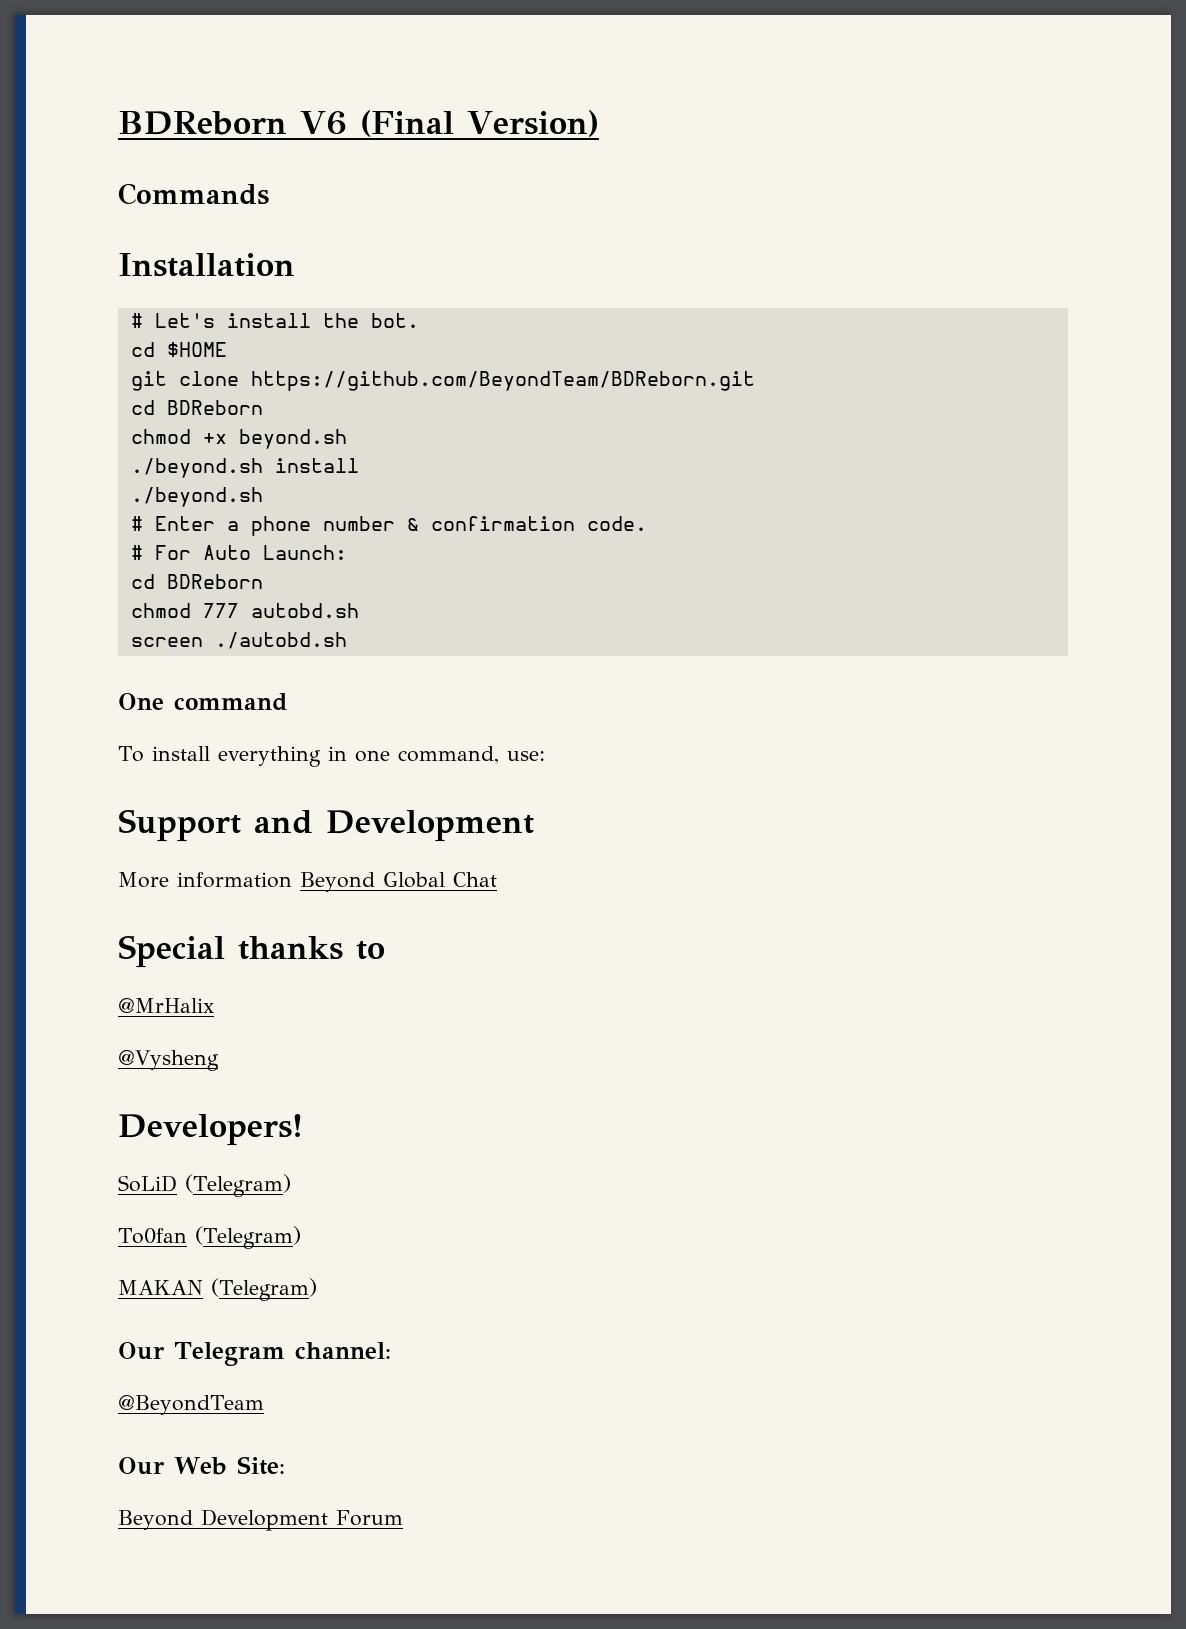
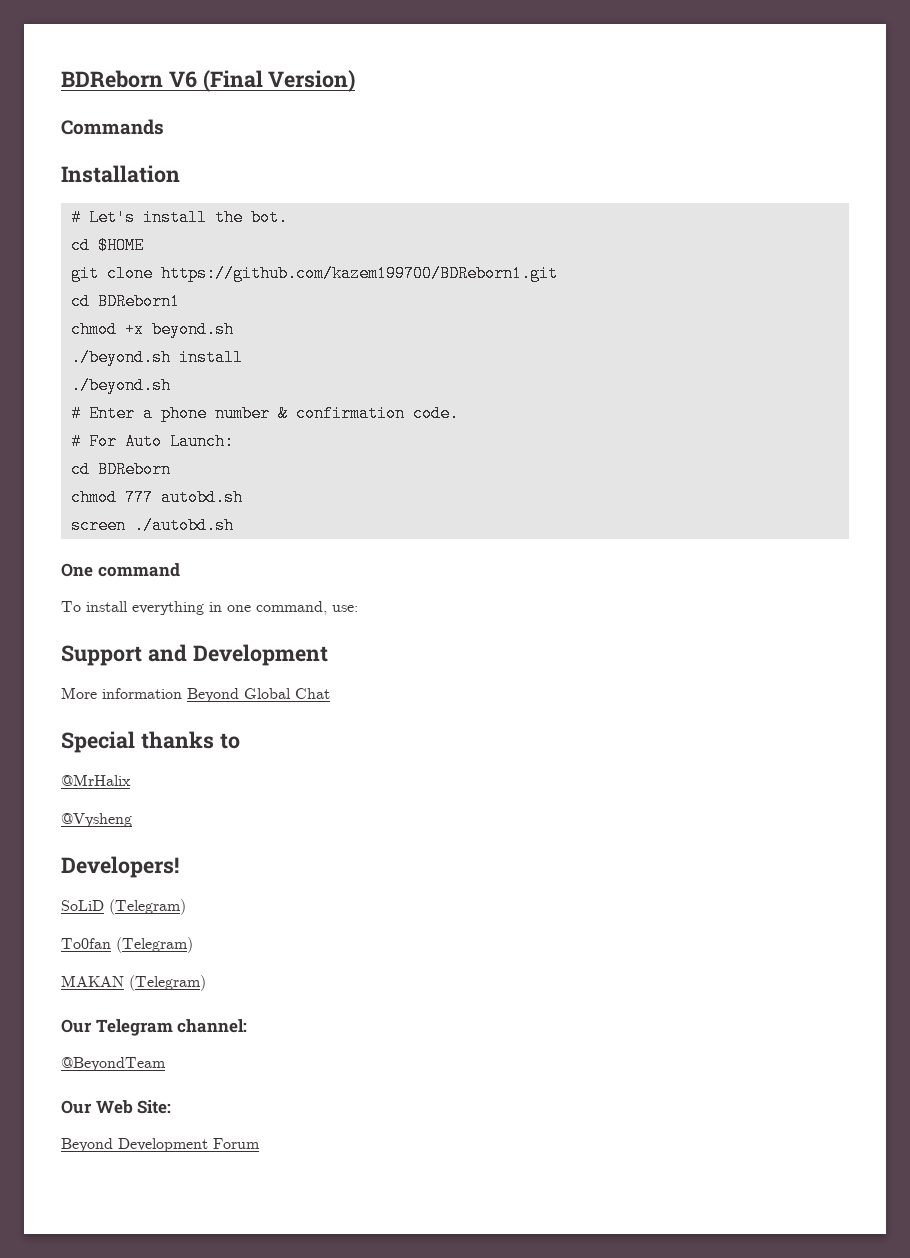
[250,371,755,391] [130,400,263,415] https://github.com/BeyondTeam/BDReborn.git // cd BDReborn -> [160,265,558,282] [70,293,180,310] https://github.com/kazem199700/BDReborn1.git // cd BDReborn1

